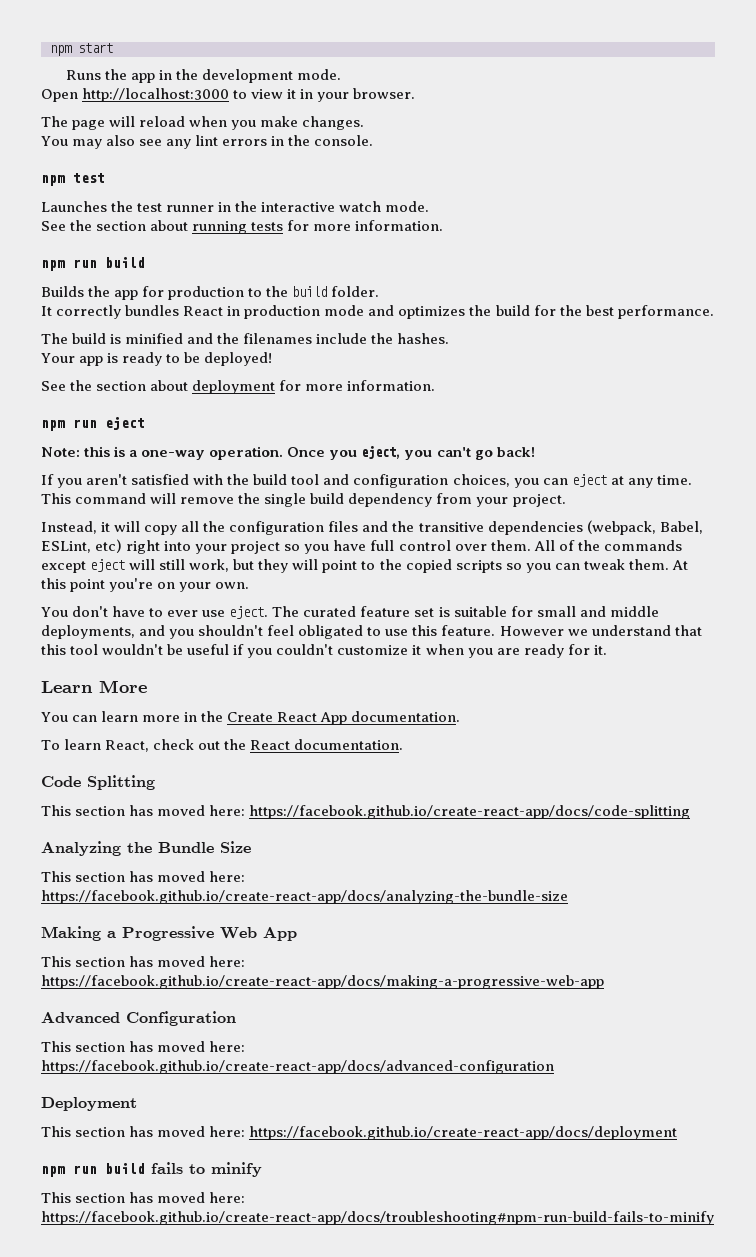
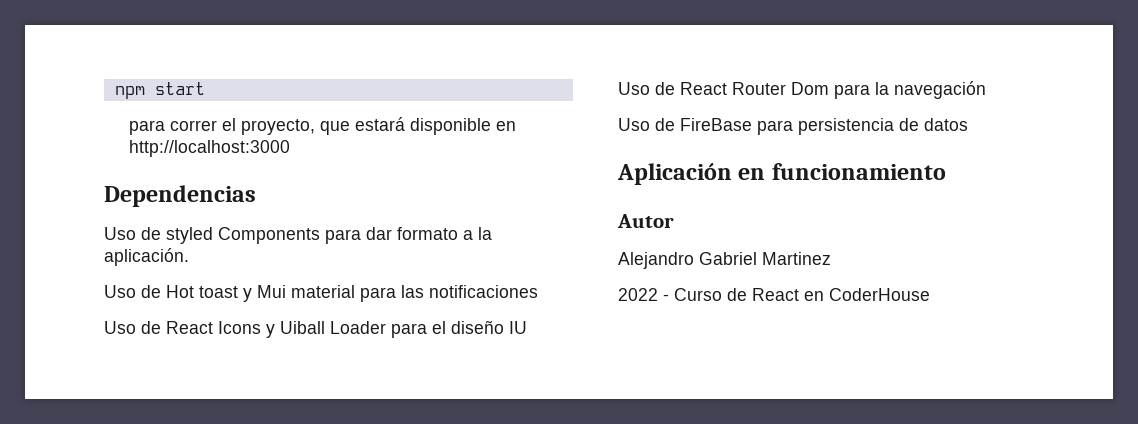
[65,69,342,83] [41,88,416,102] [41,116,365,130] [41,135,374,149] [41,173,105,186] [41,201,430,212] [41,220,444,234] [41,257,145,271] [41,286,380,300] [41,305,714,319] [41,333,450,344] [41,352,273,366] [41,380,436,394] [41,417,145,431] [41,446,535,460] [41,474,692,488] [41,493,566,507] [41,520,703,535] [41,539,682,554] [41,559,688,573] [41,578,250,592] [41,606,659,619] [41,625,702,639] [41,644,607,658] [41,680,147,693] [41,711,461,725] [41,739,404,752] [41,775,155,790] [41,805,691,819] [41,841,251,856] [41,871,246,882] [41,890,568,904] [41,926,297,941] [41,956,246,967] [41,975,604,989] [41,1011,236,1026] [41,1041,246,1052] [41,1060,554,1074] [41,1097,137,1111] [41,1126,678,1140] [41,1162,262,1177] [41,1192,246,1203] [41,1211,714,1225] Runs the app in the development mode. // Open http://localhost:3000 to view it in your browser. // The page will reload when you make changes. // You may also see any lint errors in the console. // npm test // Launches the test runner in the interactive watch mode. // See the section about running tests for more information. // npm run build // Builds the app for production to the build folder. // It correctly bundles React in production mode and optimizes the build for the best performance. // The build is minified and the filenames include the hashes. // Your app is ready to be deployed! // See the section about deployment for more information. // npm run eject // Note: this is a one-way operation. Once you eject, you can't go back! // If you aren't satisfied with the build tool and configuration choices, you can eject at any time. This command will remove the single build dependency from your project. // Instead, it will copy all the configuration files and the transitive dependencies (webpack, Babel, ESLint, etc) right into your project so you have full control over them. All of the commands except eject will still work, but they will point to the copied scripts so you can tweak them. At this point you're on your own. // You don't have to ever use eject. The curated feature set is suitable for small and middle deployments, and you shouldn't feel obligated to use this feature. However we understand that this tool wouldn't be useful if you couldn't customize it when you are ready for it. // Learn More // You can learn more in the Create React App documentation. // To learn React, check out the React documentation. // Code Splitting // This section has moved here: https://facebook.github.io/create-react-app/docs/code-splitting // Analyzing the Bundle Size // This section has moved here: https://facebook.github.io/create-react-app/docs/analyzing-the-bundle-size // Making a Progressive Web App // This section has moved here: https://facebook.github.io/create-react-app/docs/making-a-progressive-web-app // Advanced Configuration // This section has moved here: https://facebook.github.io/create-react-app/docs/advanced-configuration // Deployment // This section has moved here: https://facebook.github.io/create-react-app/docs/deployment // npm run build fails to minify // This section has moved here: https://facebook.github.io/create-react-app/docs/troubleshooting#npm-run-build-fails-to-minify -> [128,117,516,135] [128,140,290,157] [104,185,256,207] [104,227,492,244] [104,248,189,266] [104,285,538,302] [104,320,527,338] [618,81,986,99] [618,118,968,135] [617,163,946,185] [617,214,674,228] [618,252,831,269] [618,288,930,301] para correr el proyecto, que estará disponible en http://localhost:3000 // Dependencias // Uso de styled Components para dar formato a la aplicación. // Uso de Hot toast y Mui material para las notificaciones // Uso de React Icons y Uiball Loader para el diseño IU // Uso de React Router Dom para la navegación // Uso de FireBase para persistencia de datos // Aplicación en funcionamiento // Autor // Alejandro Gabriel Martinez // 2022 - Curso de React en CoderHouse

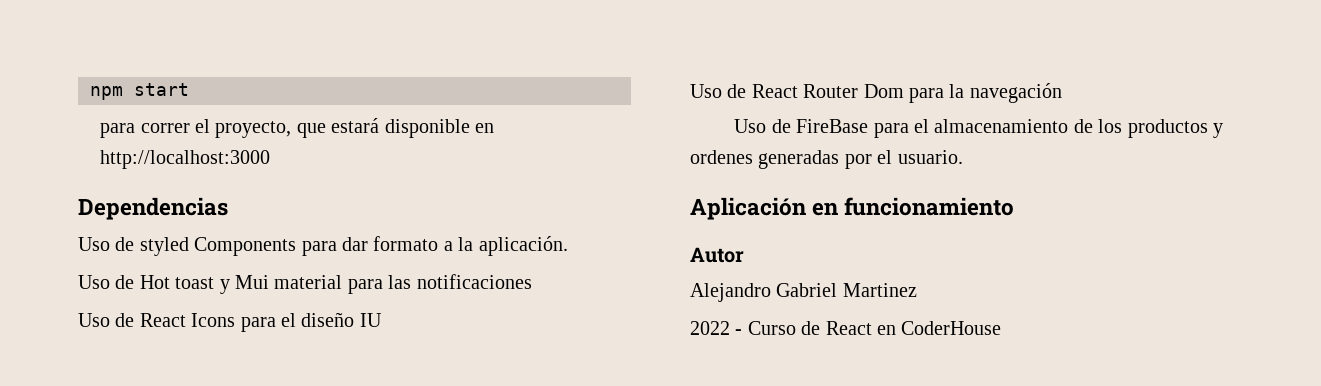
[266,321,386,338] y Uiball Loader -> (236, 320) none
[798,118,968,135] persistencia de datos -> [914,119,1224,138] [690,150,963,169] el almacenamiento de los productos y ordenes generadas por el usuario.

